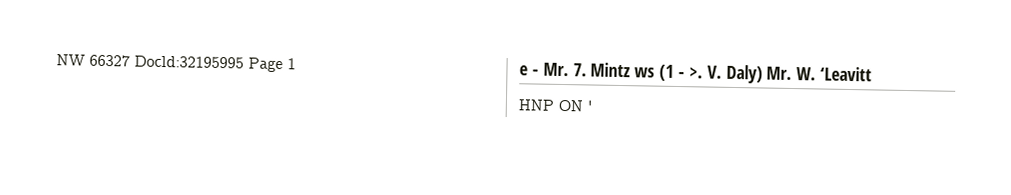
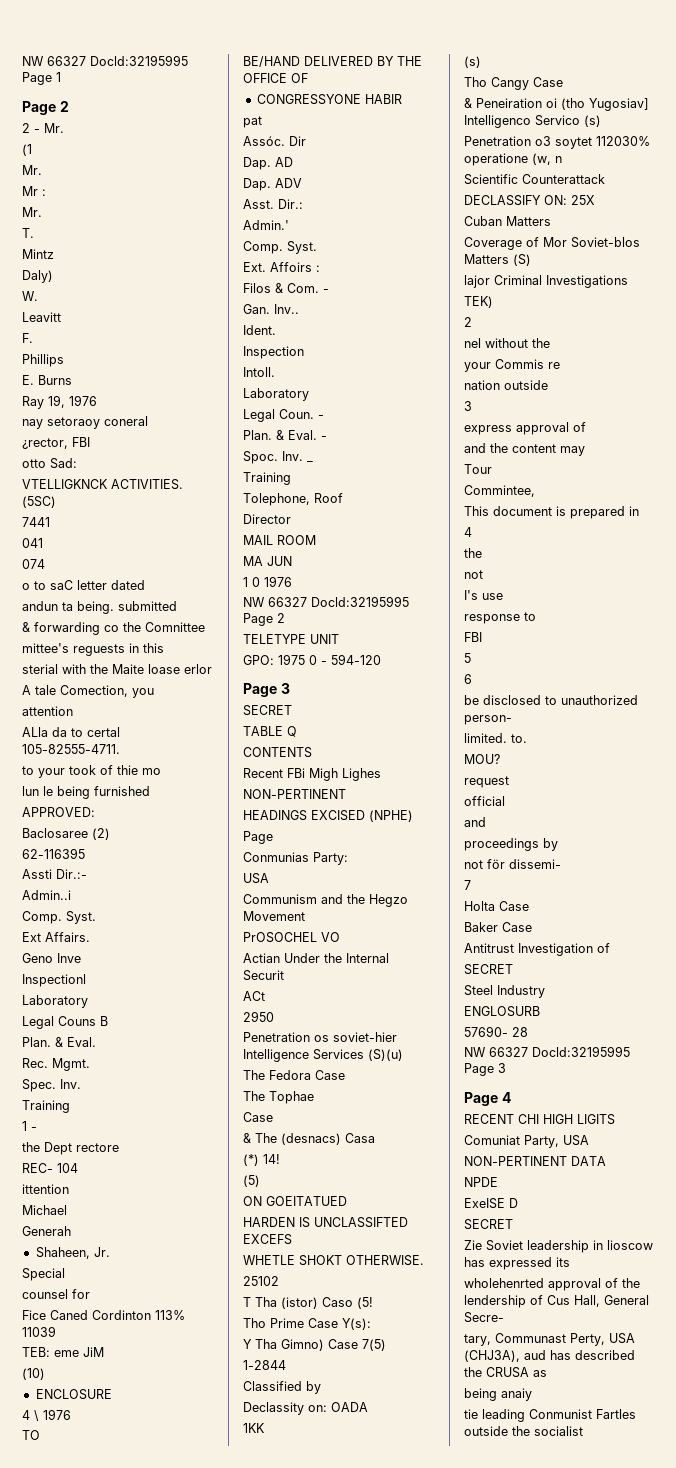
[519,65,528,76] e -> [22,101,69,115] [22,123,30,133] Page 2 // 2
[572,62,873,84] [518,99,592,112] 7. Mintz ws (1 - >. V. Daly) Mr. W. ‘Leavitt // HNP ON ' -> [22,144,32,156] [22,165,42,175] [22,186,46,196] [22,207,42,217] [22,228,34,238] [22,249,54,259] [22,270,53,283] [22,291,38,301] [22,312,61,322] [22,333,33,343] [22,354,64,367] [22,375,72,385] [22,395,97,409] [22,416,148,429] [22,437,90,449] [22,458,77,469] [22,479,183,490] [22,496,56,508] [22,517,50,527] [22,538,43,548] [22,559,45,569] [22,580,145,590] [22,601,177,614] [22,622,205,635] [22,643,164,656] [22,664,212,674] [22,685,154,698] [22,706,73,716] [22,727,120,737] [22,744,120,754] [22,765,161,778] [22,786,150,799] [22,807,95,817] [22,828,110,840] [22,848,85,859] [22,869,87,879] [22,890,71,900] [22,911,96,924] [22,932,90,942] [22,953,81,963] [22,974,86,987] [22,995,88,1008] [22,1016,108,1029] [22,1037,96,1047] [22,1058,90,1071] [22,1079,81,1092] [22,1100,70,1113] [22,1121,37,1131] [22,1142,119,1155] [22,1163,78,1173] [22,1184,69,1194] [22,1205,67,1215] [22,1226,71,1236] [35,1247,110,1259] [22,1268,65,1281] [22,1289,90,1299] [22,1310,185,1320] [22,1326,56,1337] [22,1347,104,1357] [22,1368,45,1380] [35,1389,112,1400] [22,1409,71,1421] [22,1430,40,1440] [243,56,422,67] [243,73,308,83] [256,94,402,105] [243,116,262,128] [243,136,306,146] [243,157,293,170] [243,178,302,191] [243,199,303,209] [243,220,289,230] [243,241,317,254] [243,262,320,272] [243,283,329,293] [243,304,299,314] [243,325,276,335] [243,346,304,359] [243,367,275,377] [243,388,309,401] [243,409,324,422] [243,430,327,440] [243,451,303,464] [307,461,313,463] [243,472,291,485] [243,493,343,506] [243,514,291,524] [243,535,316,545] [243,556,292,566] [243,576,292,587] [243,596,409,607] [243,613,285,626] [243,634,339,644] [243,654,381,665] [243,683,290,697] [243,705,292,716] [243,726,297,737] [243,747,312,758] [243,768,381,781] [243,789,346,799] [243,810,413,822] [243,831,273,844] [243,852,348,865] [243,873,269,884] [243,894,408,907] [243,911,305,921] [243,932,340,943] [243,953,389,963] [243,970,284,981] [243,991,265,1001] [243,1011,274,1022] [243,1032,397,1042] [243,1049,403,1062] [243,1070,345,1080] [243,1091,314,1104] [243,1112,273,1122] [243,1133,375,1145] [243,1154,280,1166] [243,1175,260,1187] [243,1196,347,1206] [243,1217,408,1228] [243,1234,292,1245] [243,1255,424,1266] [243,1276,279,1286] [243,1297,373,1309] [243,1318,371,1330] [243,1339,386,1351] [243,1360,286,1370] [243,1381,321,1394] [243,1402,368,1415] [243,1423,265,1433] [464,56,481,68] [464,77,563,90] [464,98,649,111] [464,115,601,128] [464,136,650,149] [464,153,562,166] [464,174,605,185] [464,195,595,206] [464,216,551,226] [464,237,640,250] [464,254,531,266] [464,275,628,288] [464,296,493,308] [464,317,472,327] [464,338,550,348] [464,359,560,372] [464,380,548,390] [464,401,472,411] [464,422,586,435] [464,443,585,456] [464,464,492,474] [464,485,535,497] [464,506,639,519] [464,527,472,537] [464,548,482,558] [464,570,483,579] [464,590,503,600] [464,612,536,624] [464,632,482,642] [464,653,471,663] [464,674,472,684] [464,695,638,705] [464,715,512,725] [464,733,527,743] [464,754,500,764] [464,776,509,788] [464,796,505,806] [464,817,486,827] [464,838,558,851] [464,859,561,869] [464,880,471,890] [464,901,529,911] [464,922,532,932] [464,943,610,956] [464,964,513,975] [464,985,545,998] [464,1006,540,1017] [464,1026,528,1037] [464,1046,630,1057] [464,1063,506,1076] [464,1092,511,1106] [464,1114,615,1125] [464,1135,589,1148] [464,1156,606,1166] [464,1177,498,1187] [464,1198,518,1209] [464,1219,513,1230] [464,1240,653,1253] [464,1257,570,1270] [464,1278,640,1291] [464,1295,649,1308] [464,1312,504,1323] [464,1333,635,1346] [464,1350,635,1362] [464,1367,547,1378] [464,1388,532,1401] [464,1409,636,1422] [464,1426,583,1436] // (1 // Mr. // Mr : // Mr. // T. // Mintz // Daly) // W. // Leavitt // F. // Phillips // E. Burns // Ray 19, 1976 // nay setoraoy coneral // ¿rector, FBI // otto Sad: // VTELLIGKNCK ACTIVITIES. (5SC) // 7441 // 041 // 074 // o to saC letter dated // andun ta being. submitted // & forwarding co the Comnittee // mittee's reguests in this // sterial with the Maite loase erlor // A tale Comection, you // attention // ALla da to certal 105-82555-4711. // to your took of thie mo // lun le being furnished // APPROVED: // Baclosaree (2) // 62-116395 // Assti Dir.:- // Admin..i // Comp. Syst. // Ext Affairs. // Geno Inve // Inspectionl // Laboratory // Legal Couns B // Plan. & Eval. // Rec. Mgmt. // Spec. Inv. // Training // 1 - // the Dept rectore // REC- 104 // ittention // Michael // Generah // Shaheen, Jr. // Special // counsel for // Fice Caned Cordinton 113% 11039 // TEB: eme JiM // (10) // ENCLOSURE // 4 \ 1976 // TO // BE/HAND DELIVERED BY THE OFFICE OF // CONGRESSYONE HABIR // pat // Assóc. Dir // Dap. AD // Dap. ADV // Asst. Dir.: // Admin.' // Comp. Syst. // Ext. Affoirs : // Filos & Com. - // Gan. Inv.. // Ident. // Inspection // Intoll. // Laboratory // Legal Coun. - // Plan. & Eval. - // Spoc. Inv. _ // Training // Tolephone, Roof // Director // MAIL ROOM // MA JUN // 1 0 1976 // NW 66327 Docld:32195995 Page 2 // TELETYPE UNIT // GPO: 1975 0 - 594-120 // Page 3 // SECRET // TABLE Q // CONTENTS // Recent FBi Migh Lighes // NON-PERTINENT // HEADINGS EXCISED (NPHE) // Page // Conmunias Party: // USA // Communism and the Hegzo Movement // PrOSOCHEL VO // Actian Under the Internal Securit // ACt // 2950 // Penetration os soviet-hier Intelligence Services (S)(u) // The Fedora Case // The Tophae // Case // & The (desnacs) Casa // (*) 14! // (5) // ON GOEITATUED // HARDEN IS UNCLASSIFTED EXCEFS // WHETLE SHOKT OTHERWISE. // 25102 // T Tha (istor) Caso (5! // Tho Prime Case Y(s): // Y Tha Gimno) Case 7(5) // 1-2844 // Classified by // Declassity on: OADA // 1KK // (s) // Tho Cangy Case // & Peneiration oi (tho Yugosiav] Intelligenco Servico (s) // Penetration o3 soytet 112030% operatione (w, n // Scientific Counterattack // DECLASSIFY ON: 25X // Cuban Matters // Coverage of Mor Soviet-blos Matters (S) // lajor Criminal Investigations // TEK) // 2 // nel without the // your Commis re // nation outside // 3 // express approval of // and the content may // Tour // Commintee, // This document is prepared in // 4 // the // not // I's use // response to // FBI // 5 // 6 // be disclosed to unauthorized person- // limited. to. // MOU? // request // official // and // proceedings by // not för dissemi- // 7 // Holta Case // Baker Case // Antitrust Investigation of // SECRET // Steel Industry // ENGLOSURB // 57690- 28 // NW 66327 Docld:32195995 Page 3 // Page 4 // RECENT CHI HIGH LIGITS // Comuniat Party, USA // NON-PERTINENT DATA // NPDE // ExeISE D // SECRET // Zie Soviet leadership in lioscow has expressed its // wholehenrted approval of the lendership of Cus Hall, General Secre- // tary, Communast Perty, USA (CHJ3A), aud has described the CRUSA as // being anaiy // tie leading Conmunist Fartles outside the socialist

